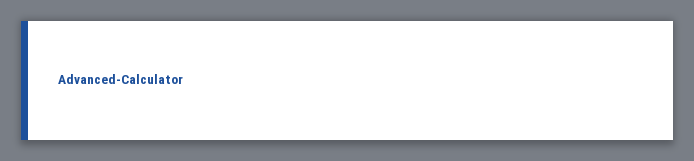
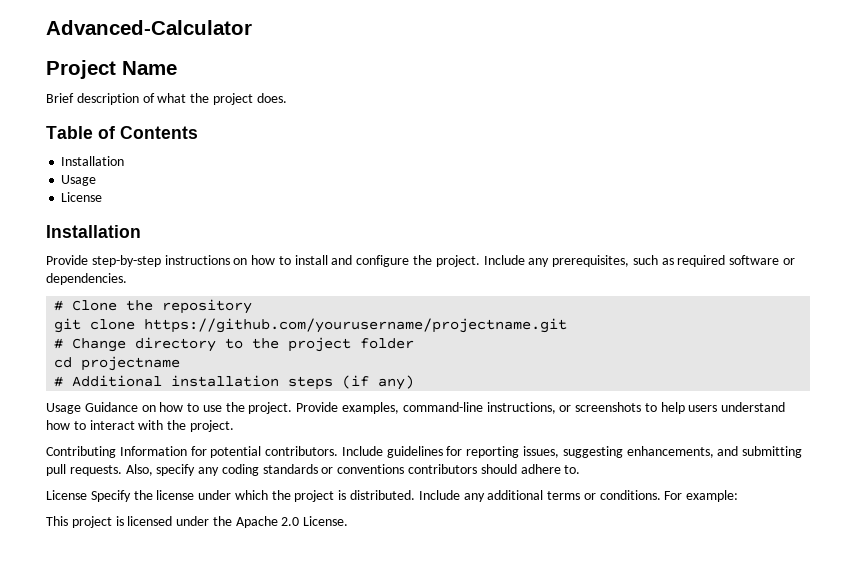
(183, 79) none -> [46,60,177,79] [46,93,287,105] [46,126,198,139] [61,156,125,166] [61,175,97,186] [61,192,103,202] [46,225,141,238] [46,255,796,267] [46,273,127,285] [54,299,253,314] [54,318,568,333] [54,337,415,352] [54,356,181,371] [54,375,415,390] [46,402,786,414] [46,420,234,432] [46,446,803,458] [46,464,581,476] [46,490,739,502] [46,516,349,528] // Project Name // Brief description of what the project does. // Table of Contents // Installation // Usage // License // Installation // Provide step-by-step instructions on how to install and configure the project. Include any prerequisites, such as required software or dependencies. // # Clone the repository // git clone https://github.com/yourusername/projectname.git // # Change directory to the project folder // cd projectname // # Additional installation steps (if any) // Usage Guidance on how to use the project. Provide examples, command-line instructions, or screenshots to help users understand how to interact with the project. // Contributing Information for potential contributors. Include guidelines for reporting issues, suggesting enhancements, and submitting pull requests. Also, specify any coding standards or conventions contributors should adhere to. // License Specify the license under which the project is distributed. Include any additional terms or conditions. For example: // This project is licensed under the Apache 2.0 License.

